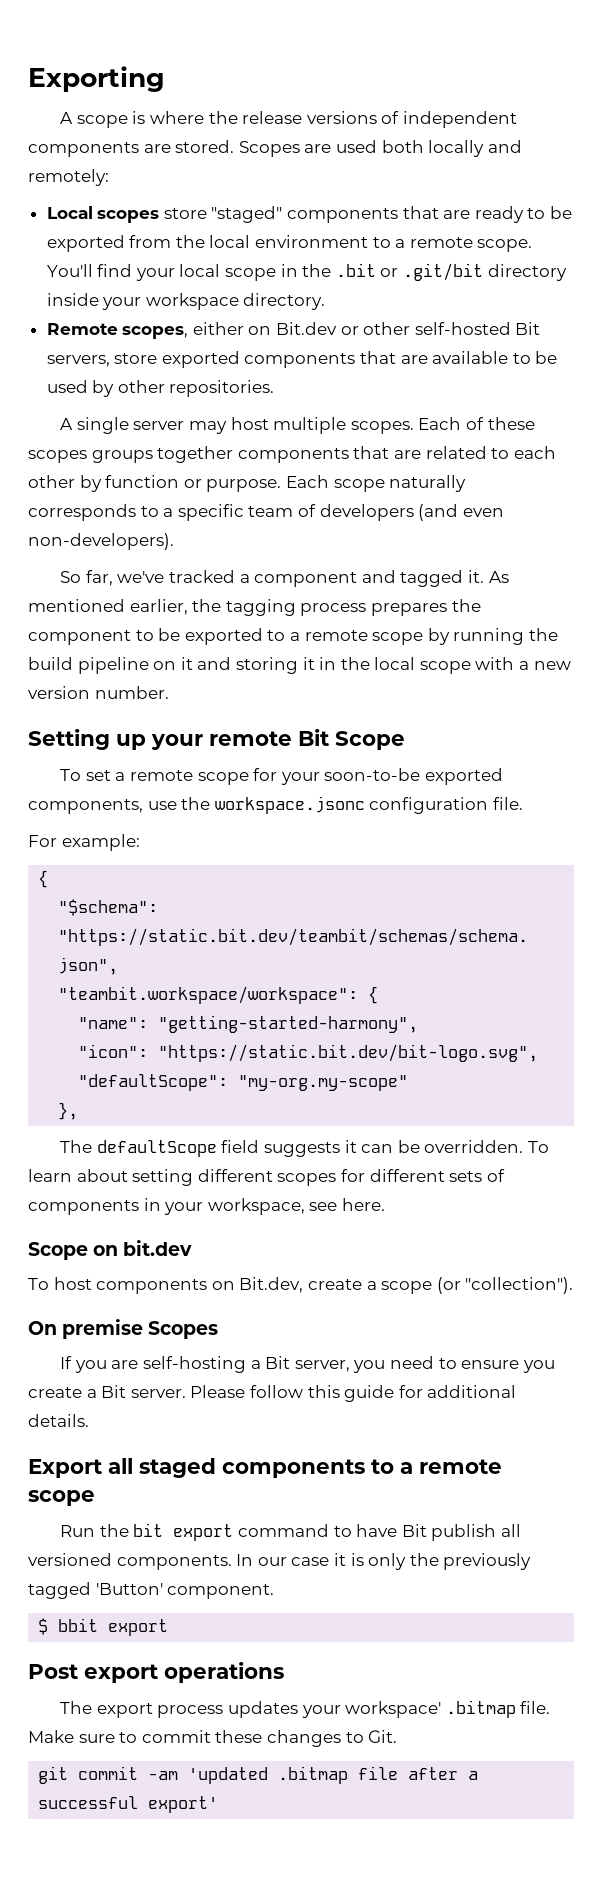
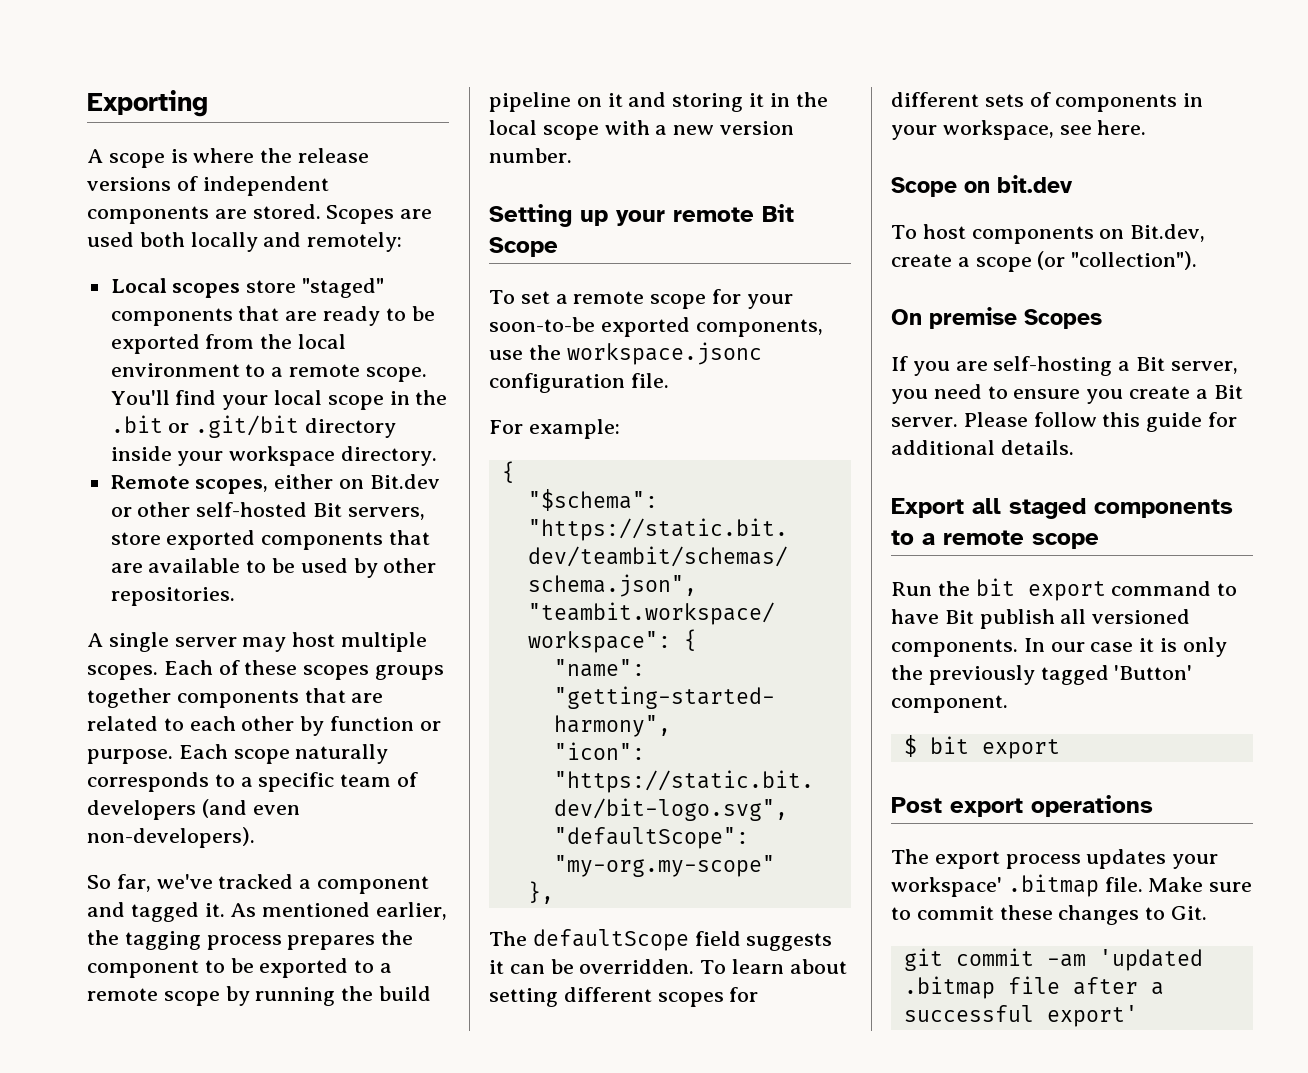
[58,1618,99,1632] bbit -> [929,736,969,754] bit

